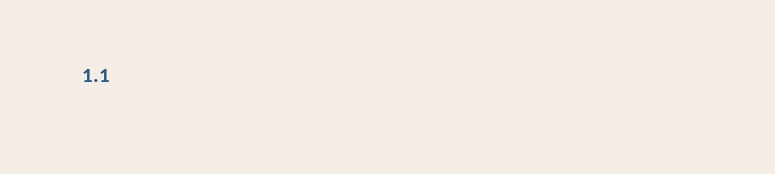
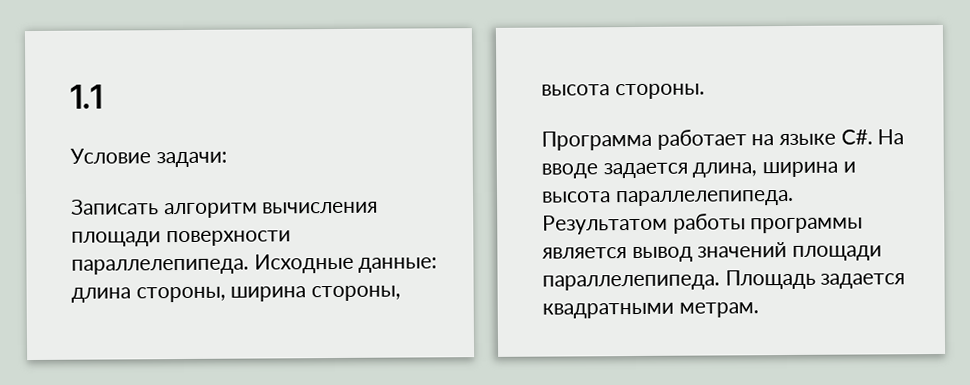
(110, 75) none -> [70,148,227,168] [71,199,379,219] [71,230,291,247] [71,253,438,275] [71,285,402,303] [541,83,705,100] [541,129,905,151] [541,161,856,179] [541,189,794,207] [542,213,864,235] [542,241,883,263] [542,269,906,291] [542,302,759,319] // Условие задачи: // Записать алгоритм вычисления площади поверхности параллелепипеда. Исходные данные: длина стороны, ширина стороны, высота стороны. // Программа работает на языке C#. На вводе задается длина, ширина и высота параллелепипеда. Результатом работы программы является вывод значений площади параллелепипеда. Площадь задается квадратными метрам.

